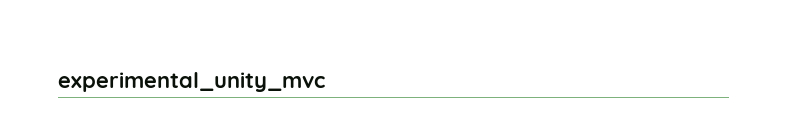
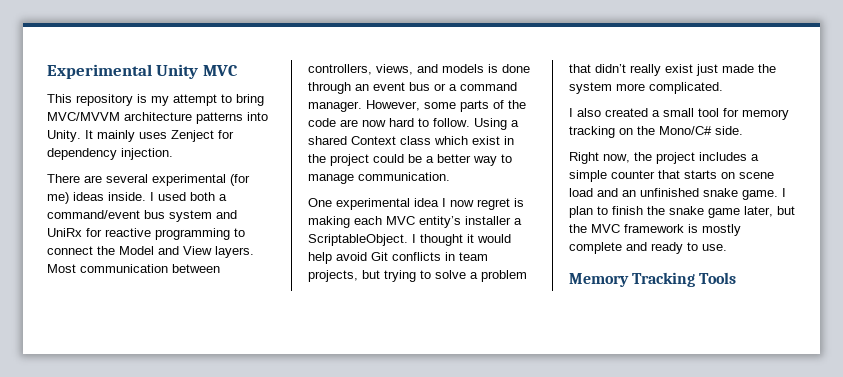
[58,72,325,92] experimental_unity_mvc -> [47,64,238,79] [47,94,264,106] [47,112,268,124] [47,130,234,142] [47,148,173,160] [47,174,250,186] [47,192,227,204] [47,210,237,222] [47,228,245,240] [47,246,254,258] [47,264,220,273] [308,64,530,75] [308,82,517,94] [308,100,526,112] [308,118,519,130] [308,136,514,145] [308,154,512,166] [308,172,450,184] [308,198,524,210] [308,216,522,228] [308,234,511,246] [308,252,488,264] [308,270,527,282] [569,64,776,76] [569,82,723,94] [569,108,789,120] [569,126,743,138] [569,152,759,164] [569,170,774,182] [569,188,786,200] [569,206,795,218] [569,224,741,236] [569,242,727,254] [569,272,737,287] Experimental Unity MVC // This repository is my attempt to bring MVC/MVVM architecture patterns into Unity. It mainly uses Zenject for dependency injection. // There are several experimental (for me) ideas inside. I used both a command/event bus system and UniRx for reactive programming to connect the Model and View layers. Most communication between controllers, views, and models is done through an event bus or a command manager. However, some parts of the code are now hard to follow. Using a shared Context class which exist in the project could be a better way to manage communication. // One experimental idea I now regret is making each MVC entity’s installer a ScriptableObject. I thought it would help avoid Git conflicts in team projects, but trying to solve a problem that didn’t really exist just made the system more complicated. // I also created a small tool for memory tracking on the Mono/C# side. // Right now, the project includes a simple counter that starts on scene load and an unfinished snake game. I plan to finish the snake game later, but the MVC framework is mostly complete and ready to use. // Memory Tracking Tools

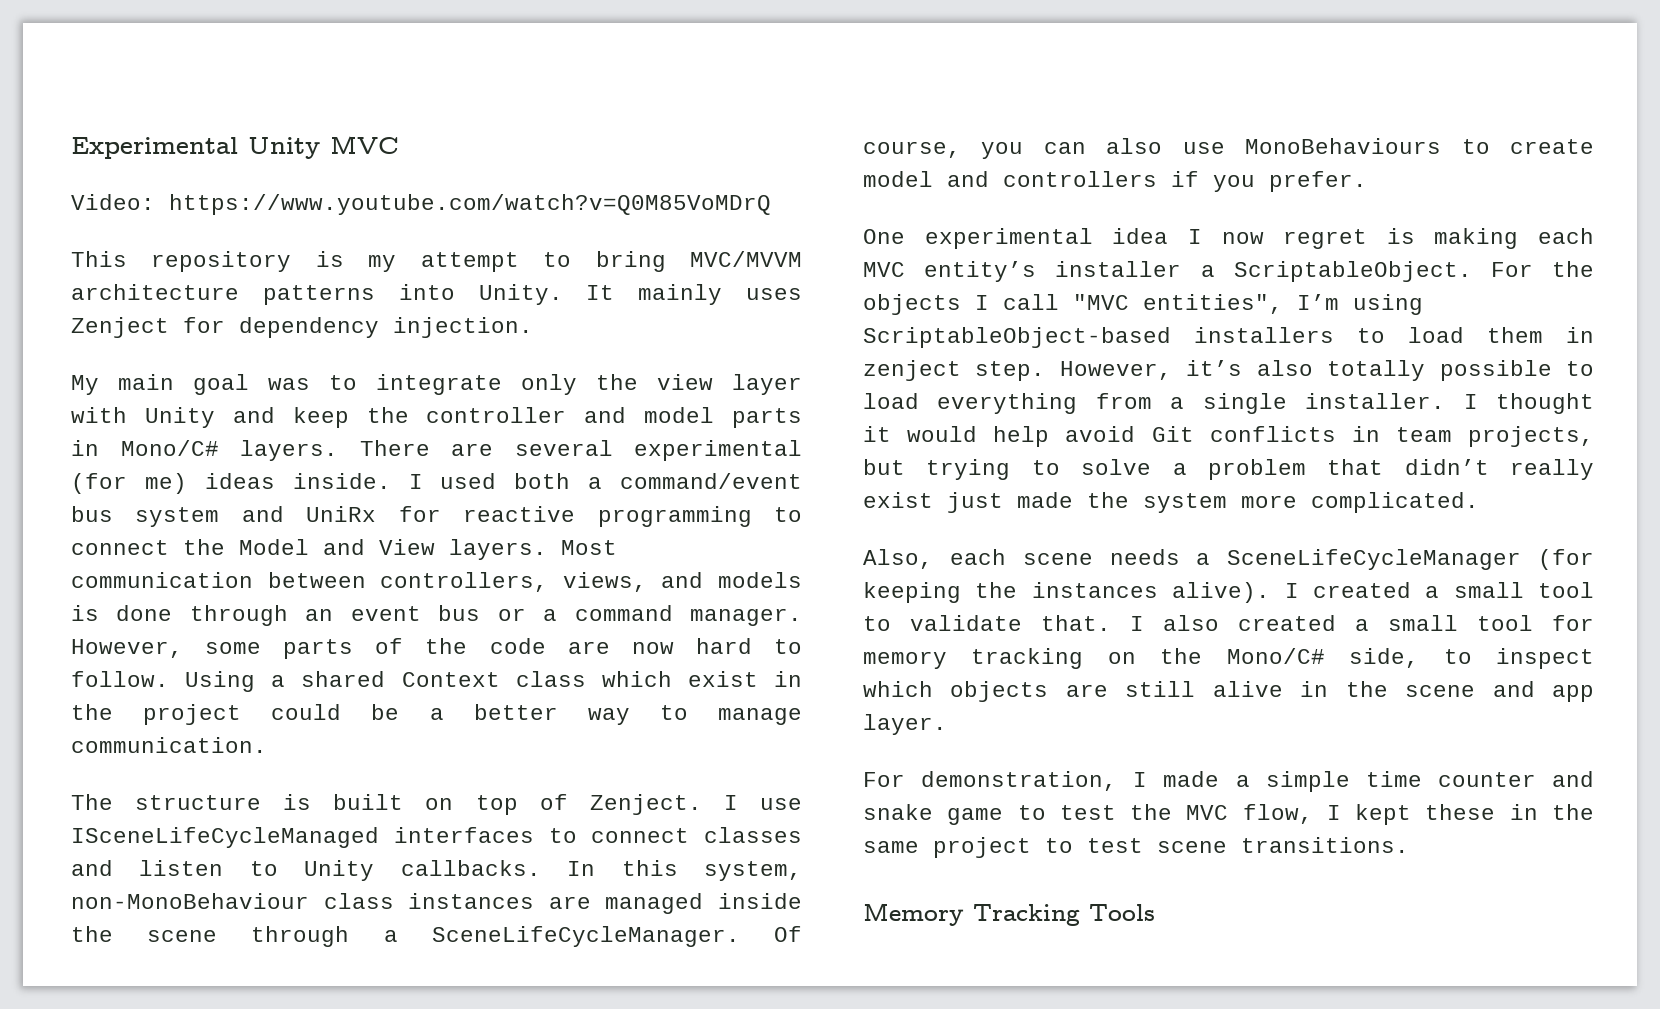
(238, 70) none -> [71,194,771,215] // Video: https://www.youtube.com/watch?v=Q0M85VoMDrQ
(173, 154) none -> [71,374,802,395] [71,407,802,428] [71,440,338,461] My main goal was to integrate only the view layer with Unity and keep the controller and model parts in Mono/C# layers.
(450, 176) none -> [71,794,802,815] [71,827,802,848] [71,860,803,881] [71,893,803,914] [71,926,802,947] [863,138,1594,159] [863,171,1367,192] // The structure is built on top of Zenject. I use ISceneLifeCycleManaged interfaces to connect classes and listen to Unity callbacks. In this system, non-MonoBehaviour class instances are managed inside the scene through a SceneLifeCycleManager. Of course, you can also use MonoBehaviours to create model and controllers if you prefer.
(408, 240) none -> [1490,261,1594,277] [863,294,1423,315] [863,327,1594,348] [863,360,1594,381] [863,393,1446,414] For the objects I call "MVC entities", I’m using ScriptableObject-based installers to load them in zenject step. However, it’s also totally possible to load everything from a single installer.
(723, 88) none -> [863,549,1594,570] [863,582,1594,603] [863,615,1111,631] Also, each scene needs a SceneLifeCycleManager (for keeping the instances alive). I created a small tool to validate that.
[715,126,743,135] [569,152,759,164] [569,170,774,182] [569,188,786,200] [569,206,795,218] [569,224,741,236] [569,242,727,254] side. // Right now, the project includes a simple counter that starts on scene load and an unfinished snake game. I plan to finish the snake game later, but the MVC framework is mostly complete and ready to use. -> [1349,648,1594,669] [863,681,1594,702] [863,714,947,735] [863,771,1594,792] [863,804,1594,825] [863,837,1409,858] side, to inspect which objects are still alive in the scene and app layer. // For demonstration, I made a simple time counter and snake game to test the MVC flow, I kept these in the same project to test scene transitions.

